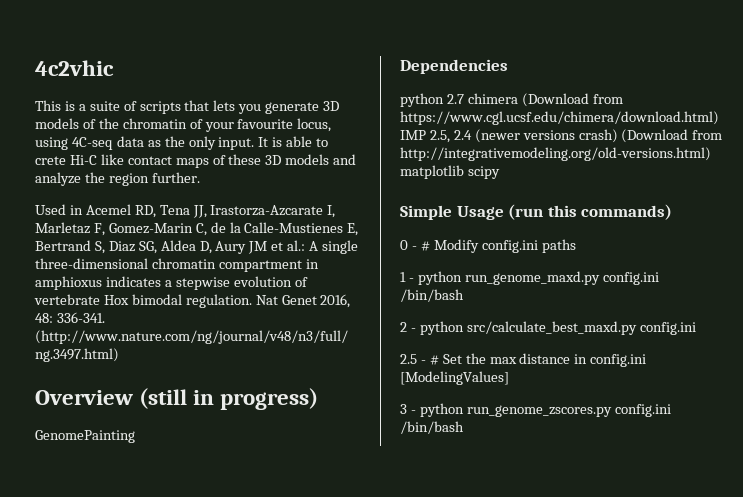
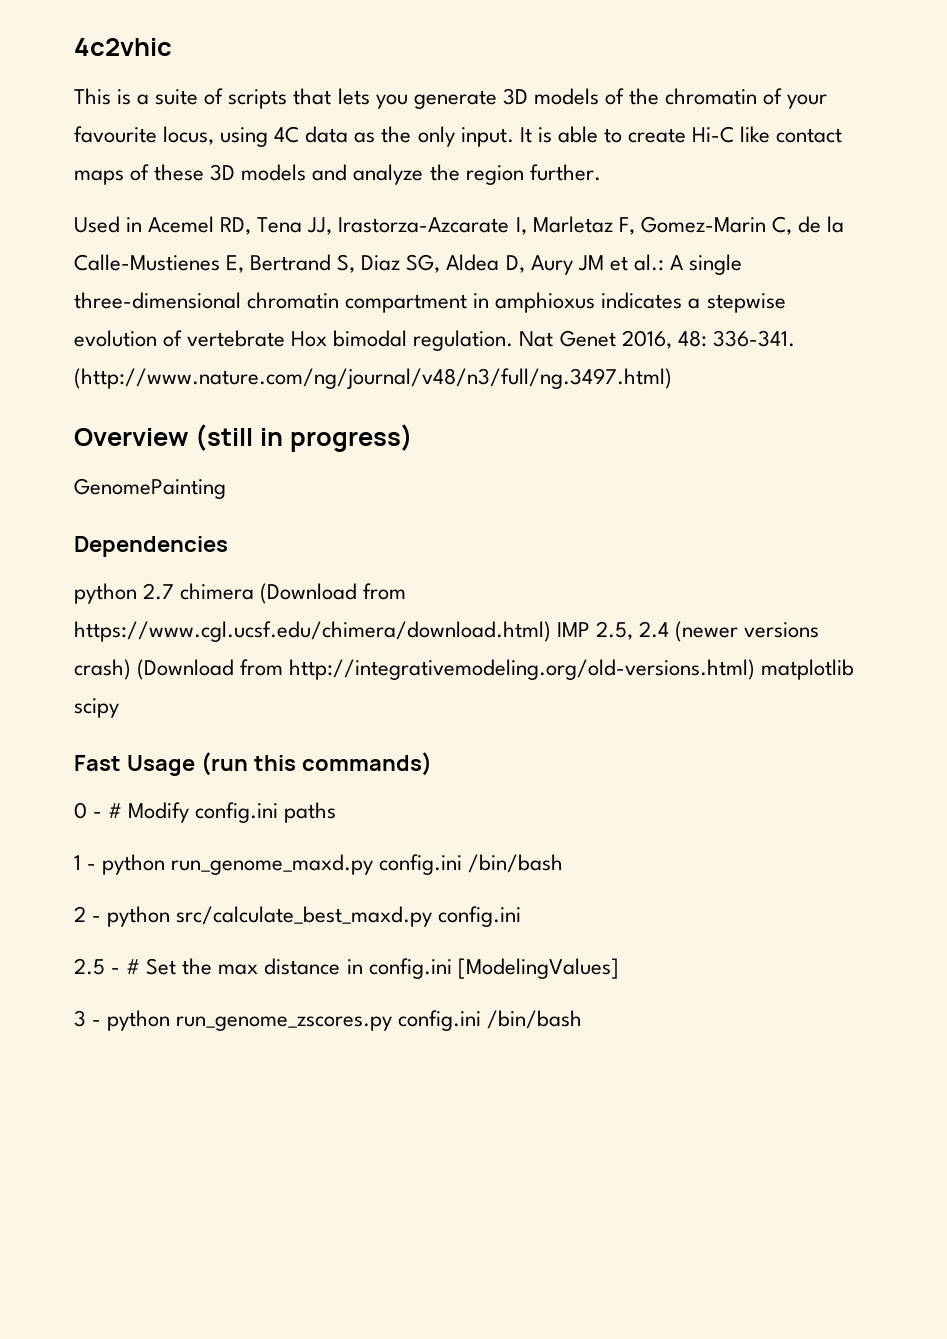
[71,137,113,150] 4C-seq -> [274,126,300,143] 4C
[35,156,66,165] crete -> [627,128,686,143] create
[400,205,452,220] Simple -> [74,755,121,771] Fast

